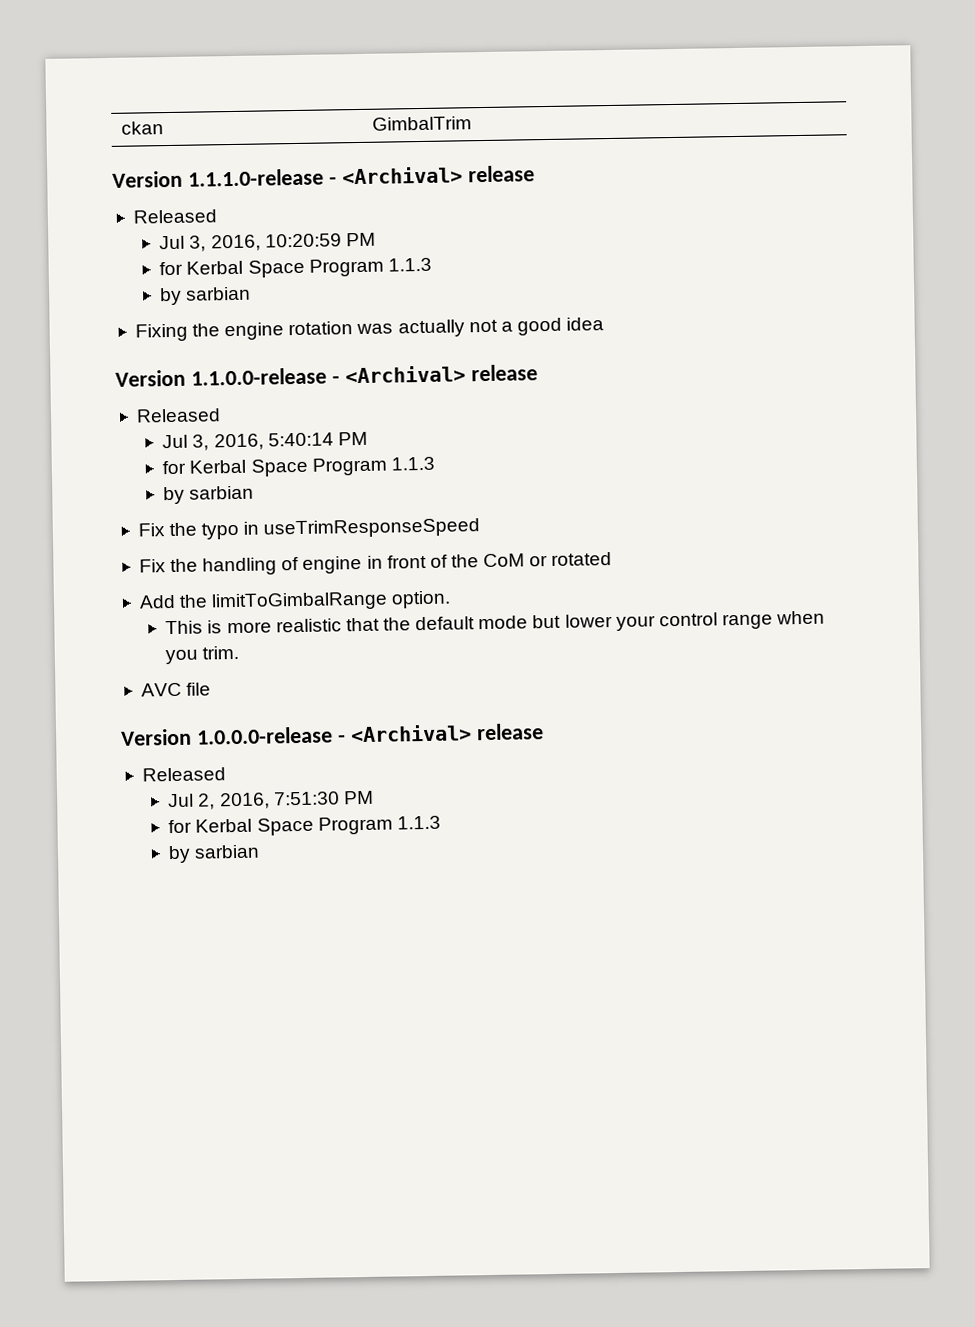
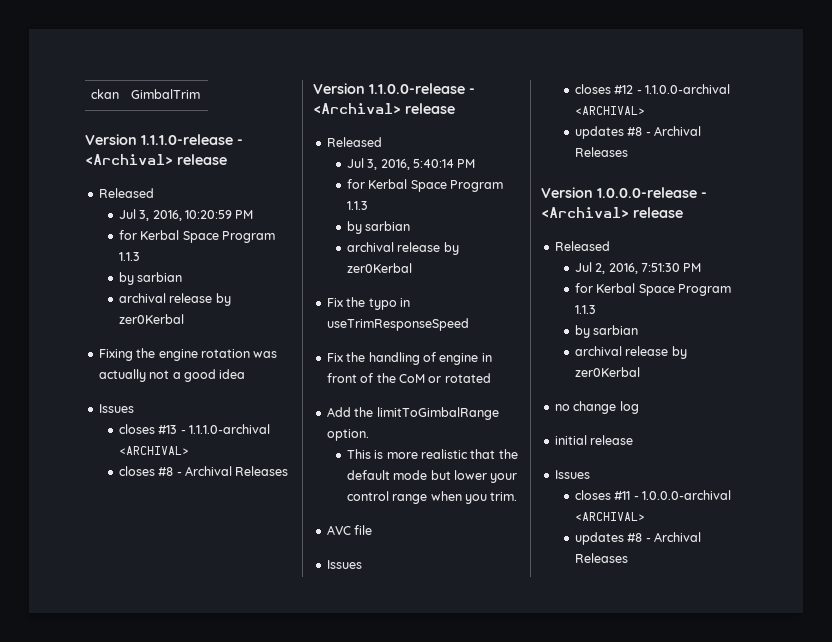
(252, 293) none -> [118,293,231,306] [118,314,184,324] // archival release by zer0Kerbal
(605, 324) none -> [98,404,134,413] [118,424,271,434] [118,446,189,455] [118,466,289,476] // Issues // closes #13 - 1.1.1.0-archival <ARCHIVAL> // closes #8 - Archival Releases
(255, 492) none -> [346,242,459,255] [346,263,412,273] // archival release by zer0Kerbal
(212, 689) none -> [326,560,362,569] [574,84,731,94] [574,106,645,115] [574,126,702,139] [574,147,628,157] // Issues // closes #12 - 1.1.0.0-archival <ARCHIVAL> // updates #8 - Archival Releases
(261, 851) none -> [574,346,687,359] [574,367,640,377] [554,401,639,414] [554,435,634,445] [554,470,590,479] [574,490,732,500] [574,512,645,521] [574,532,702,545] [574,553,628,563] // archival release by zer0Kerbal // no change log // initial release // Issues // closes #11 - 1.0.0.0-archival <ARCHIVAL> // updates #8 - Archival Releases

